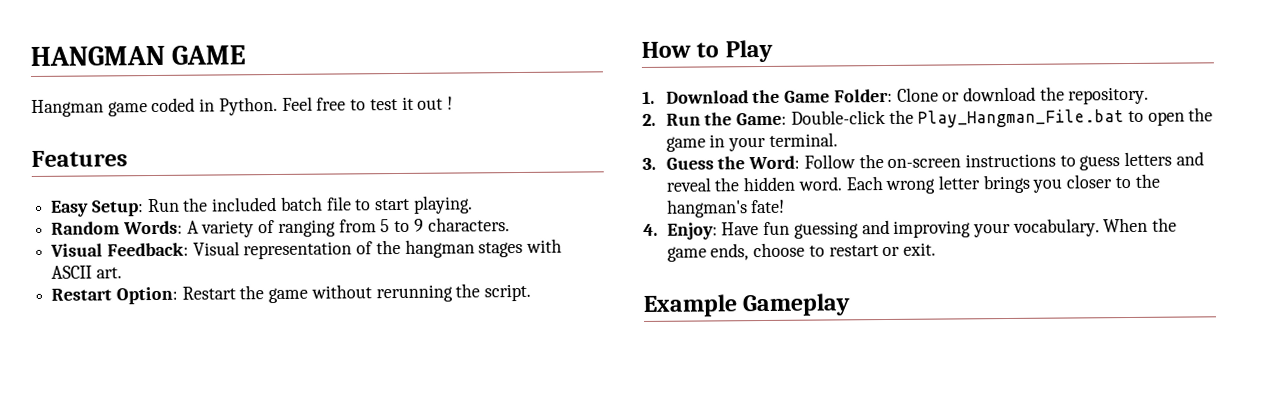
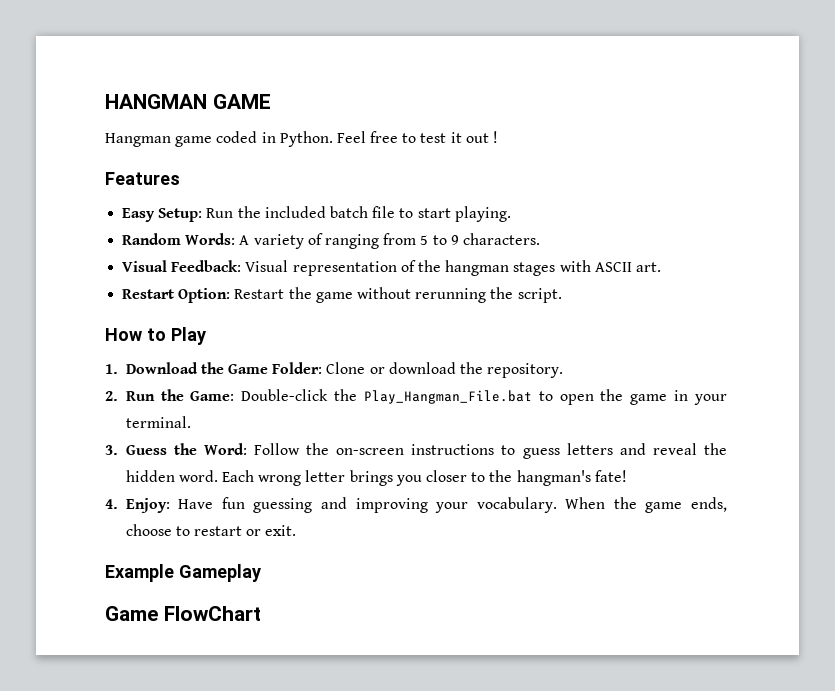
(851, 305) none -> [105,606,261,621] // Game FlowChart

